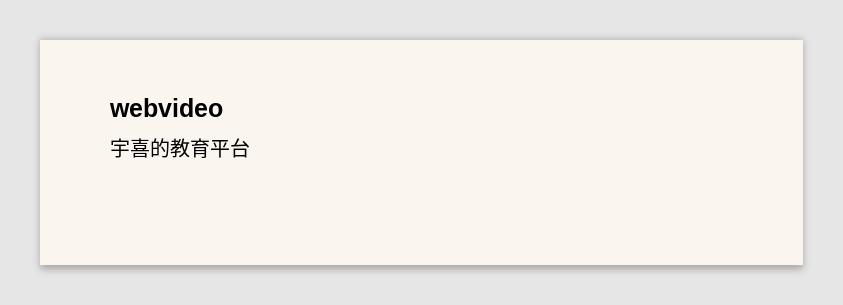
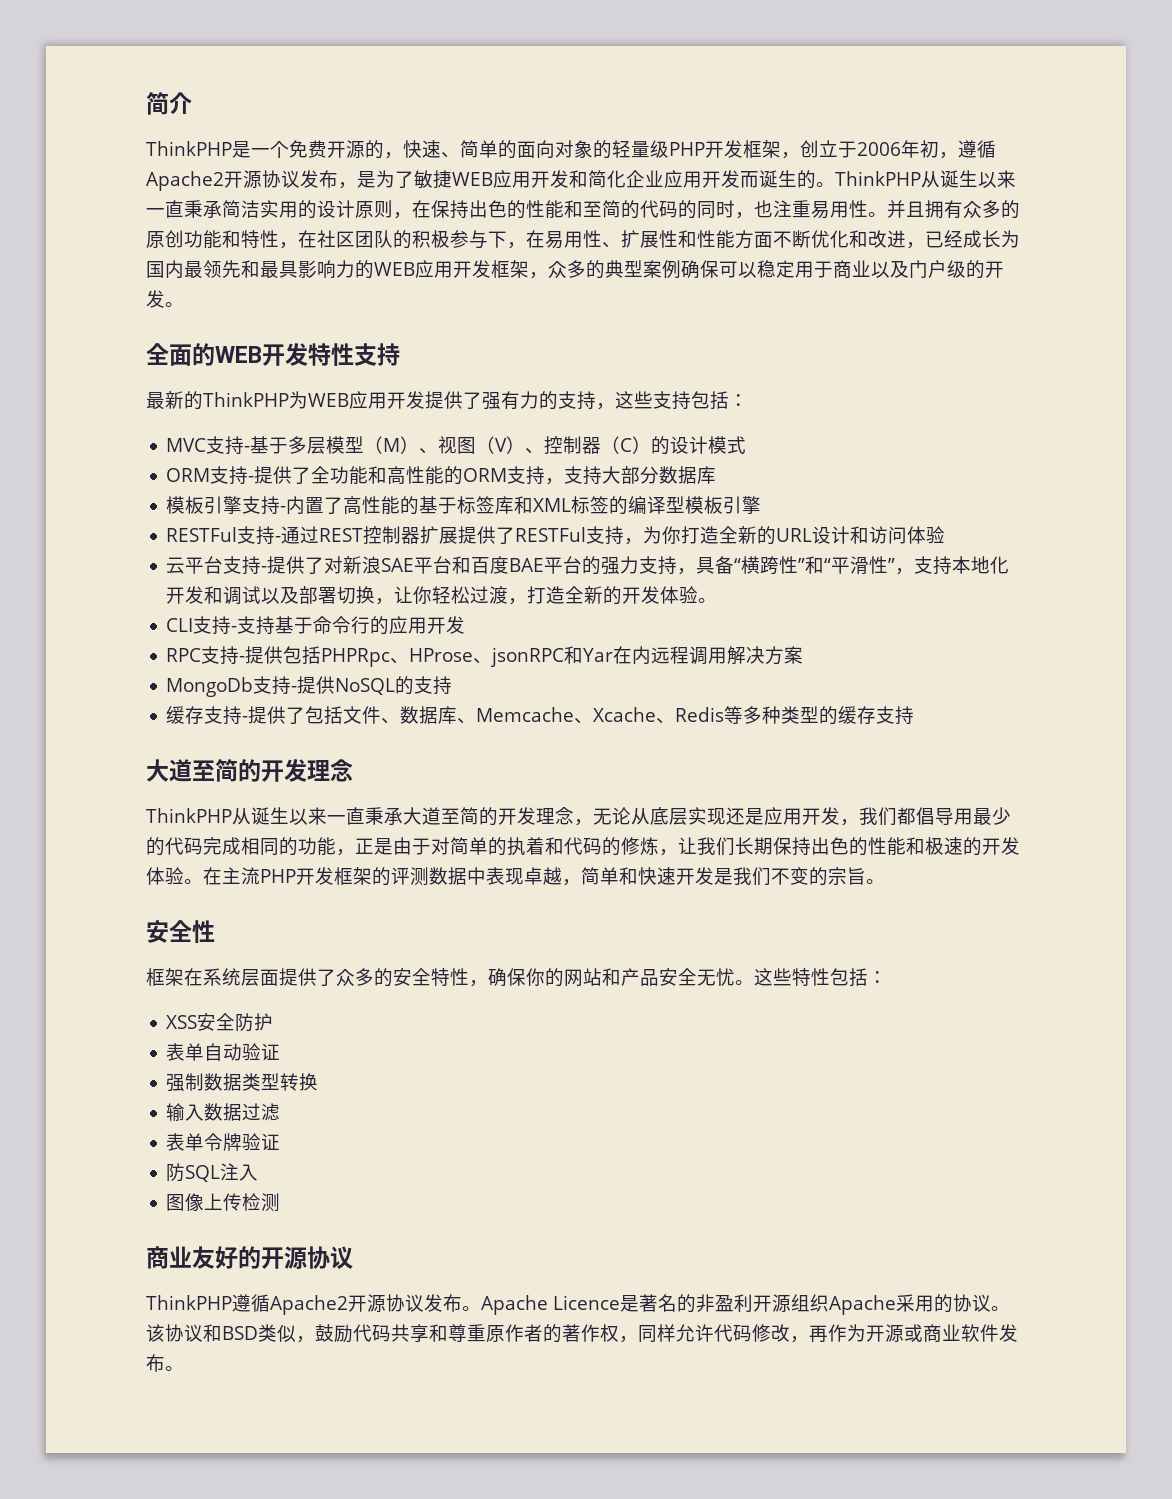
[109,98,223,117] [110,138,250,158] webvideo // 宇喜的教育平台 -> [146,92,192,115] [146,140,996,159] [146,170,1016,191] [146,200,1020,219] [146,230,1020,249] [146,260,1004,279] [146,290,184,308] [146,343,400,366] [146,391,748,410] [166,436,747,455] [166,466,717,485] [166,496,762,515] [166,526,946,545] [166,556,1010,575] [166,586,718,605] [166,616,466,635] [166,646,804,667] [166,676,453,697] [166,706,915,725] [146,759,353,782] [146,807,1011,826] [146,837,1020,856] [146,867,885,886] [146,920,215,943] [146,968,887,987] [166,1013,274,1032] [166,1043,281,1061] [166,1073,319,1092] [166,1103,281,1122] [166,1133,281,1151] [166,1163,259,1182] [166,1193,281,1212] [146,1246,353,1270] [146,1294,1010,1315] [146,1324,1018,1343] [146,1354,184,1372] 简介 // ThinkPHP是一个免费开源的，快速、简单的面向对象的轻量级PHP开发框架，创立于2006年初，遵循Apache2开源协议发布，是为了敏捷WEB应用开发和简化企业应用开发而诞生的。ThinkPHP从诞生以来一直秉承简洁实用的设计原则，在保持出色的性能和至简的代码的同时，也注重易用性。并且拥有众多的原创功能和特性，在社区团队的积极参与下，在易用性、扩展性和性能方面不断优化和改进，已经成长为国内最领先和最具影响力的WEB应用开发框架，众多的典型案例确保可以稳定用于商业以及门户级的开发。 // 全面的WEB开发特性支持 // 最新的ThinkPHP为WEB应用开发提供了强有力的支持，这些支持包括： // MVC支持-基于多层模型（M）、视图（V）、控制器（C）的设计模式 // ORM支持-提供了全功能和高性能的ORM支持，支持大部分数据库 // 模板引擎支持-内置了高性能的基于标签库和XML标签的编译型模板引擎 // RESTFul支持-通过REST控制器扩展提供了RESTFul支持，为你打造全新的URL设计和访问体验 // 云平台支持-提供了对新浪SAE平台和百度BAE平台的强力支持，具备“横跨性”和“平滑性”，支持本地化开发和调试以及部署切换，让你轻松过渡，打造全新的开发体验。 // CLI支持-支持基于命令行的应用开发 // RPC支持-提供包括PHPRpc、HProse、jsonRPC和Yar在内远程调用解决方案 // MongoDb支持-提供NoSQL的支持 // 缓存支持-提供了包括文件、数据库、Memcache、Xcache、Redis等多种类型的缓存支持 // 大道至简的开发理念 // ThinkPHP从诞生以来一直秉承大道至简的开发理念，无论从底层实现还是应用开发，我们都倡导用最少的代码完成相同的功能，正是由于对简单的执着和代码的修炼，让我们长期保持出色的性能和极速的开发体验。在主流PHP开发框架的评测数据中表现卓越，简单和快速开发是我们不变的宗旨。 // 安全性 // 框架在系统层面提供了众多的安全特性，确保你的网站和产品安全无忧。这些特性包括： // XSS安全防护 // 表单自动验证 // 强制数据类型转换 // 输入数据过滤 // 表单令牌验证 // 防SQL注入 // 图像上传检测 // 商业友好的开源协议 // ThinkPHP遵循Apache2开源协议发布。Apache Licence是著名的非盈利开源组织Apache采用的协议。该协议和BSD类似，鼓励代码共享和尊重原作者的著作权，同样允许代码修改，再作为开源或商业软件发布。

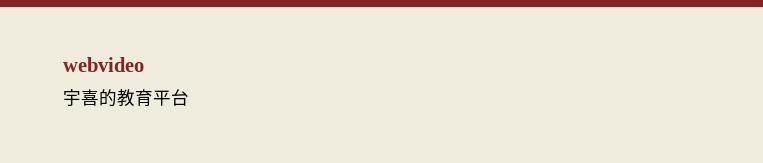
[146,92,192,115] [146,140,996,159] [146,170,1016,191] [146,200,1020,219] [146,230,1020,249] [146,260,1004,279] [146,290,184,308] [146,343,400,366] [146,391,748,410] [166,436,747,455] [166,466,717,485] [166,496,762,515] [166,526,946,545] [166,556,1010,575] [166,586,718,605] [166,616,466,635] [166,646,804,667] [166,676,453,697] [166,706,915,725] [146,759,353,782] [146,807,1011,826] [146,837,1020,856] [146,867,885,886] [146,920,215,943] [146,968,887,987] [166,1013,274,1032] [166,1043,281,1061] [166,1073,319,1092] [166,1103,281,1122] [166,1133,281,1151] [166,1163,259,1182] [166,1193,281,1212] [146,1246,353,1270] [146,1294,1010,1315] [146,1324,1018,1343] [146,1354,184,1372] 简介 // ThinkPHP是一个免费开源的，快速、简单的面向对象的轻量级PHP开发框架，创立于2006年初，遵循Apache2开源协议发布，是为了敏捷WEB应用开发和简化企业应用开发而诞生的。ThinkPHP从诞生以来一直秉承简洁实用的设计原则，在保持出色的性能和至简的代码的同时，也注重易用性。并且拥有众多的原创功能和特性，在社区团队的积极参与下，在易用性、扩展性和性能方面不断优化和改进，已经成长为国内最领先和最具影响力的WEB应用开发框架，众多的典型案例确保可以稳定用于商业以及门户级的开发。 // 全面的WEB开发特性支持 // 最新的ThinkPHP为WEB应用开发提供了强有力的支持，这些支持包括： // MVC支持-基于多层模型（M）、视图（V）、控制器（C）的设计模式 // ORM支持-提供了全功能和高性能的ORM支持，支持大部分数据库 // 模板引擎支持-内置了高性能的基于标签库和XML标签的编译型模板引擎 // RESTFul支持-通过REST控制器扩展提供了RESTFul支持，为你打造全新的URL设计和访问体验 // 云平台支持-提供了对新浪SAE平台和百度BAE平台的强力支持，具备“横跨性”和“平滑性”，支持本地化开发和调试以及部署切换，让你轻松过渡，打造全新的开发体验。 // CLI支持-支持基于命令行的应用开发 // RPC支持-提供包括PHPRpc、HProse、jsonRPC和Yar在内远程调用解决方案 // MongoDb支持-提供NoSQL的支持 // 缓存支持-提供了包括文件、数据库、Memcache、Xcache、Redis等多种类型的缓存支持 // 大道至简的开发理念 // ThinkPHP从诞生以来一直秉承大道至简的开发理念，无论从底层实现还是应用开发，我们都倡导用最少的代码完成相同的功能，正是由于对简单的执着和代码的修炼，让我们长期保持出色的性能和极速的开发体验。在主流PHP开发框架的评测数据中表现卓越，简单和快速开发是我们不变的宗旨。 // 安全性 // 框架在系统层面提供了众多的安全特性，确保你的网站和产品安全无忧。这些特性包括： // XSS安全防护 // 表单自动验证 // 强制数据类型转换 // 输入数据过滤 // 表单令牌验证 // 防SQL注入 // 图像上传检测 // 商业友好的开源协议 // ThinkPHP遵循Apache2开源协议发布。Apache Licence是著名的非盈利开源组织Apache采用的协议。该协议和BSD类似，鼓励代码共享和尊重原作者的著作权，同样允许代码修改，再作为开源或商业软件发布。 -> [63,57,144,72] [63,89,189,107] webvideo // 宇喜的教育平台

